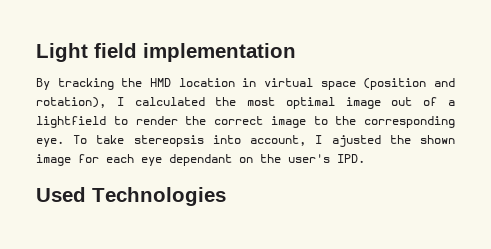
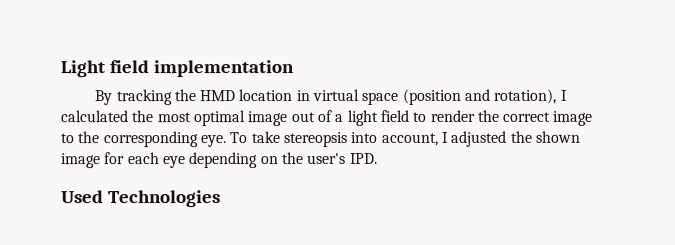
[36,116,106,128] lightfield -> [346,109,409,126] light field
[331,135,381,147] ajusted -> [451,130,508,147] adjusted
[169,154,232,166] dependant -> [189,152,259,169] depending

